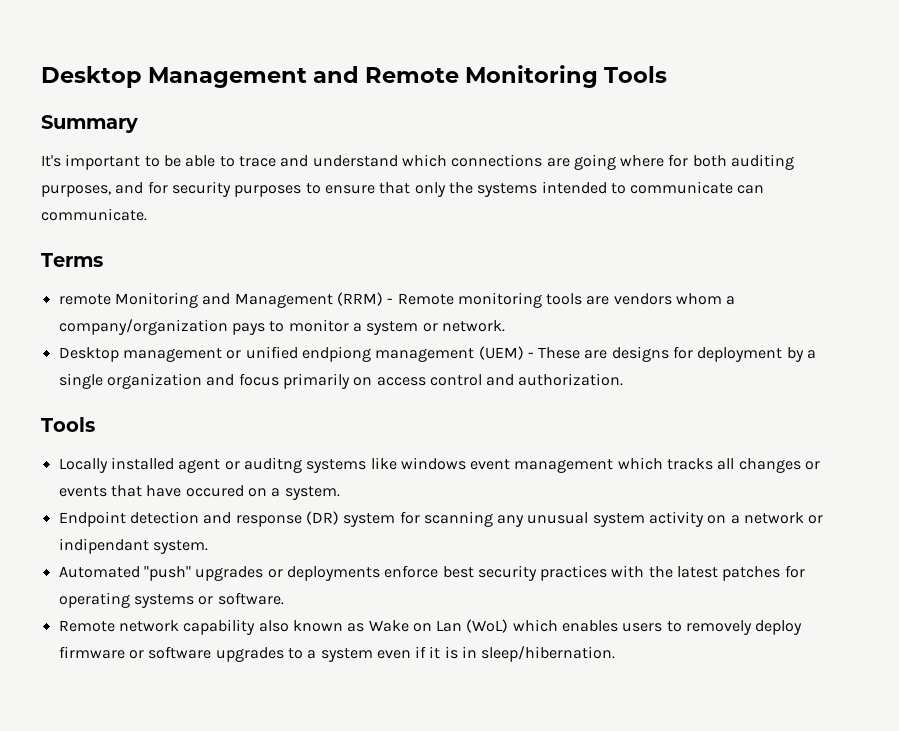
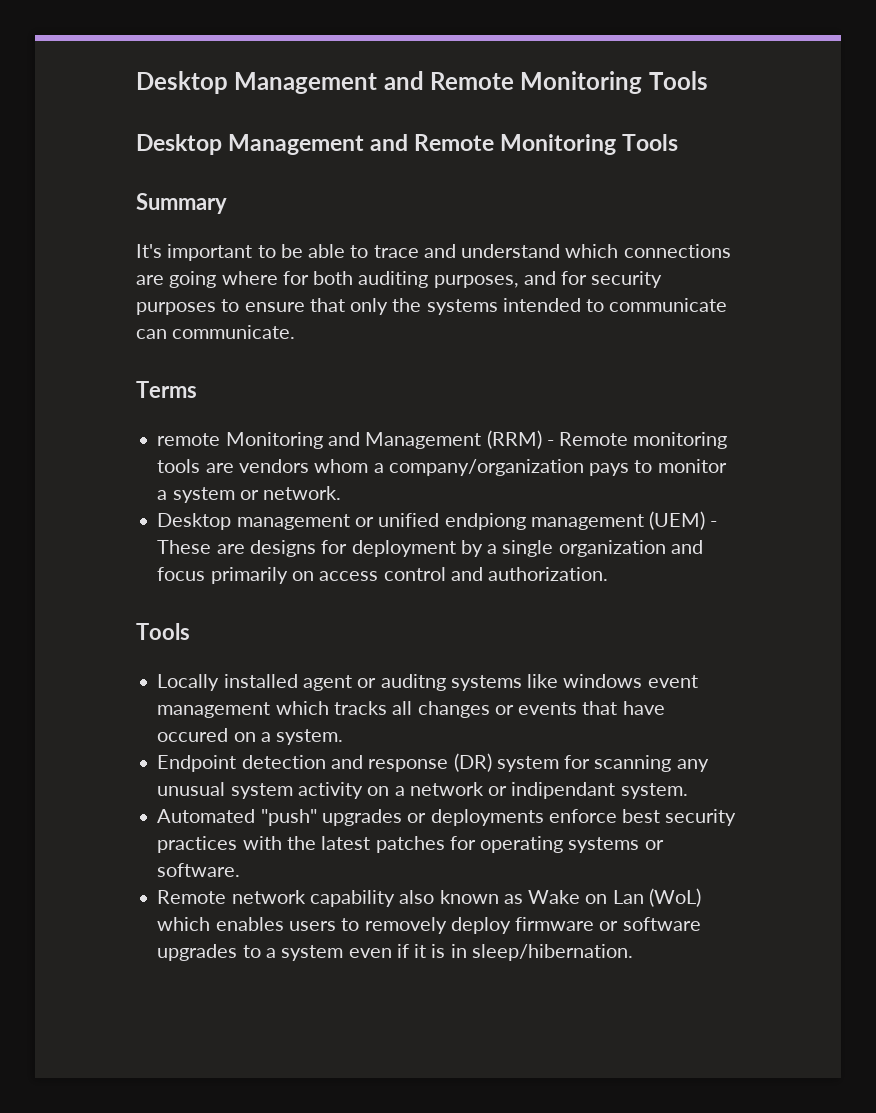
[41,65,668,88] Desktop Management and Remote Monitoring Tools -> [136,71,708,94] [136,134,679,155] Desktop Management and Remote Monitoring Tools // Desktop Management and Remote Monitoring Tools

